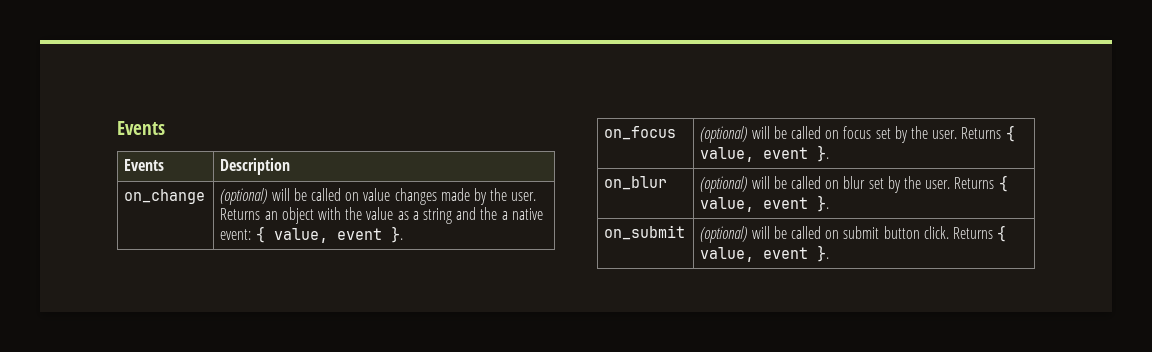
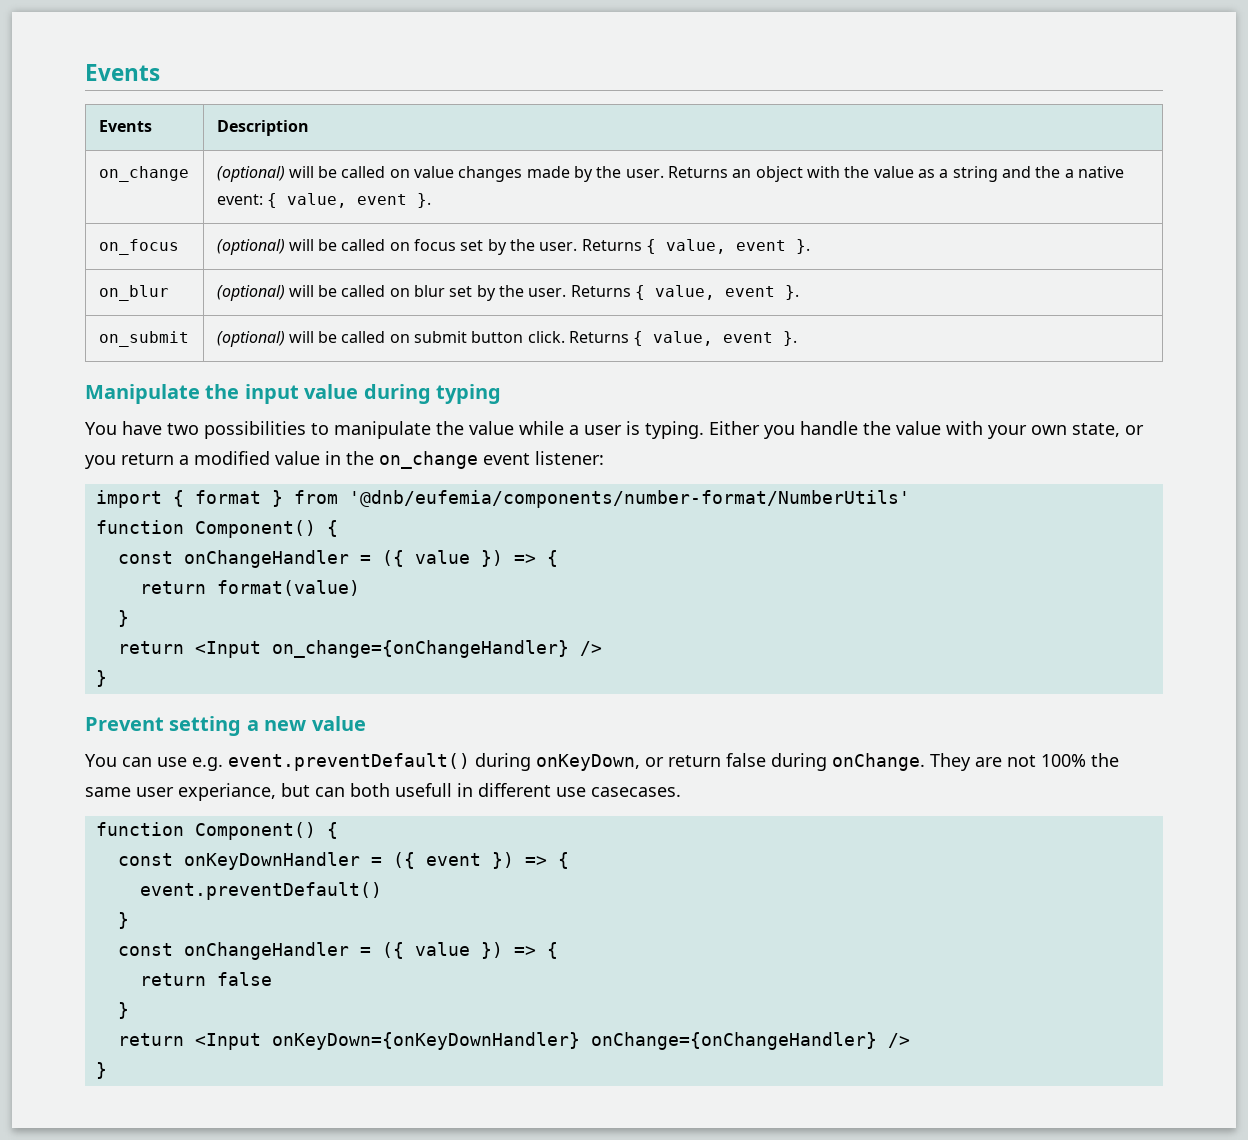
(830, 253) none -> [85,384,501,404] [85,421,1144,439] [85,451,604,469] [95,490,910,508] [95,520,338,538] [117,550,558,568] [139,580,360,596] [117,610,129,627] [117,640,602,658] [95,670,107,687] [85,716,366,736] [85,753,1119,771] [85,783,681,801] [95,822,338,840] [117,852,569,870] [139,882,382,900] [117,912,129,929] [117,942,558,960] [139,972,272,986] [117,1002,129,1019] [117,1032,910,1050] [95,1062,107,1079] // Manipulate the input value during typing // You have two possibilities to manipulate the value while a user is typing. Either you handle the value with your own state, or you return a modified value in the on_change event listener: // import { format } from '@dnb/eufemia/components/number-format/NumberUtils' // function Component() { // const onChangeHandler = ({ value }) => { // return format(value) // } // return <Input on_change={onChangeHandler} /> // } // Prevent setting a new value // You can use e.g. event.preventDefault() during onKeyDown, or return false during onChange. They are not 100% the same user experiance, but can both usefull in different use casecases. // function Component() { // const onKeyDownHandler = ({ event }) => { // event.preventDefault() // } // const onChangeHandler = ({ value }) => { // return false // } // return <Input onKeyDown={onKeyDownHandler} onChange={onChangeHandler} /> // }

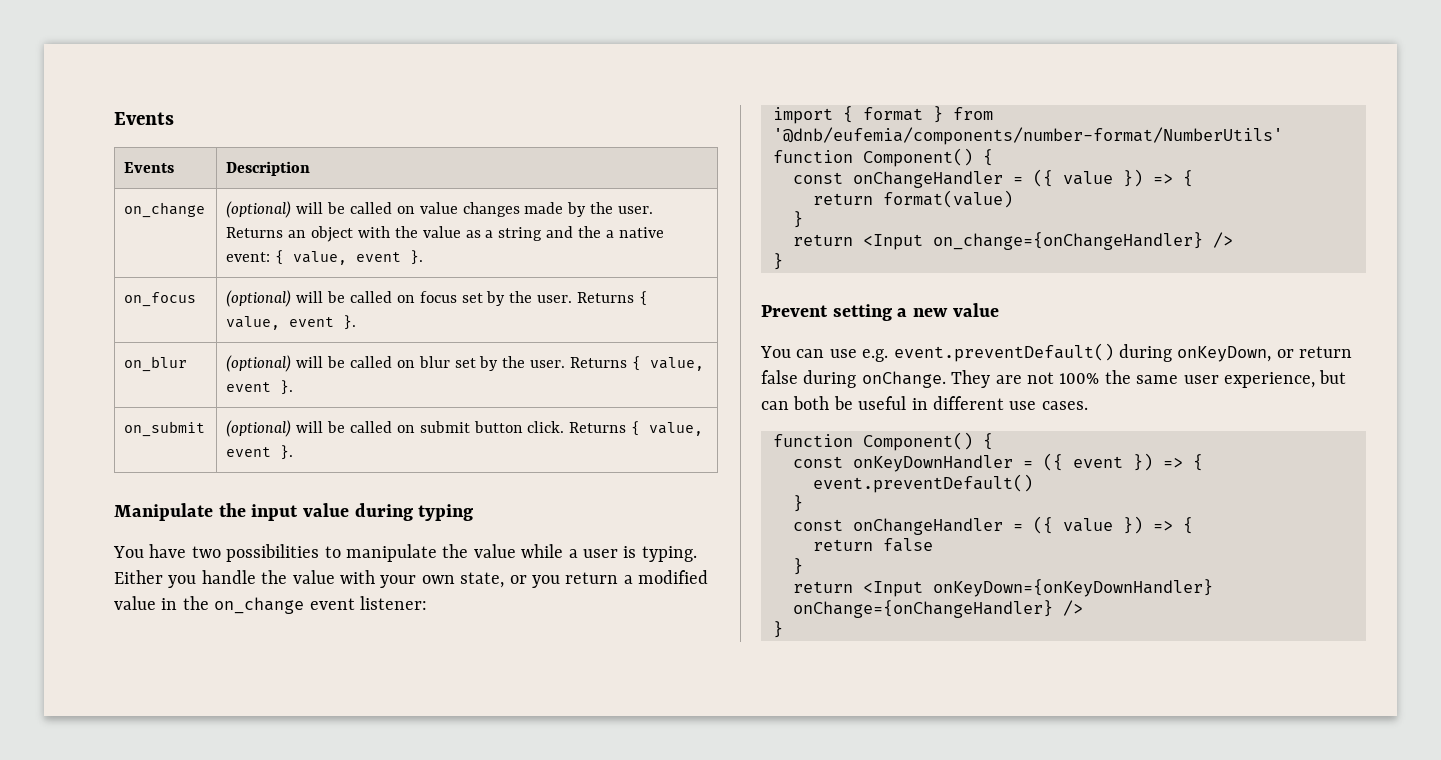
[178,783,276,801] experiance, -> [1224,372,1315,388] experience,
[395,783,452,797] usefull -> [833,396,907,410] be useful
[591,787,681,797] casecases. -> [1041,401,1088,410] cases.

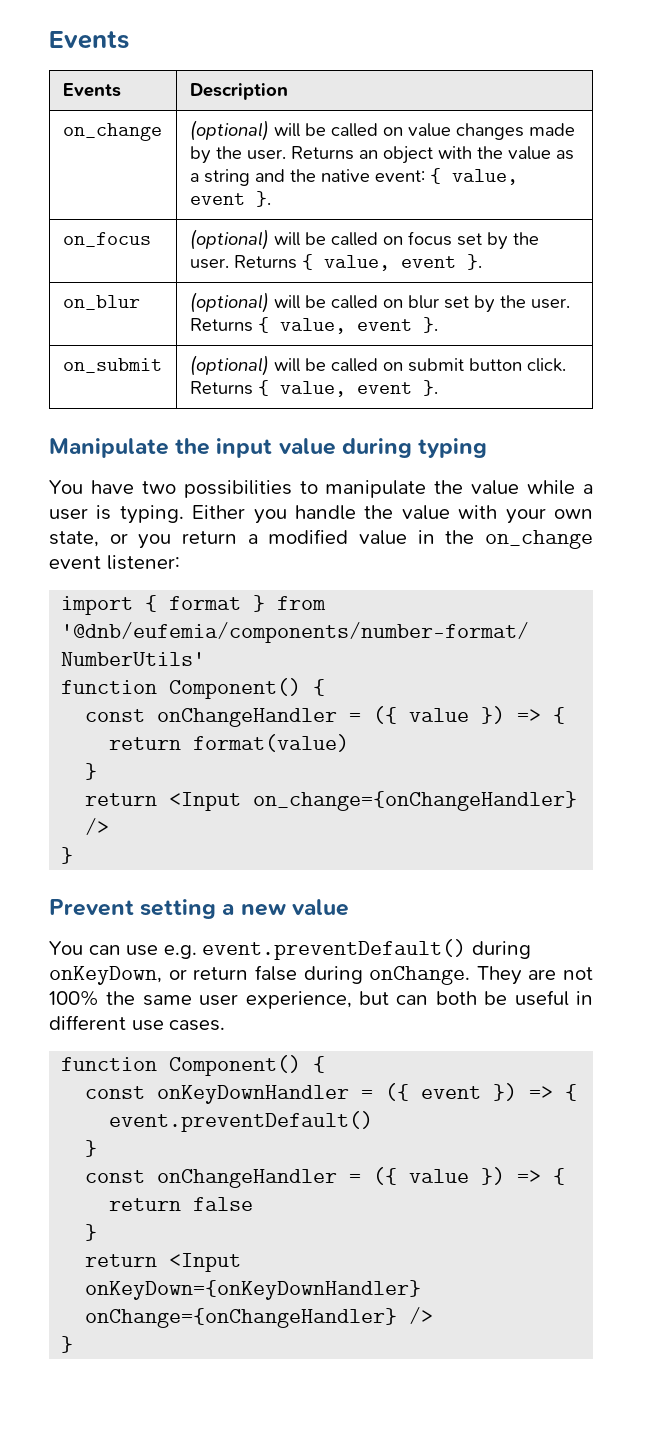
[605,230,614,238] a -> (316, 175) none

